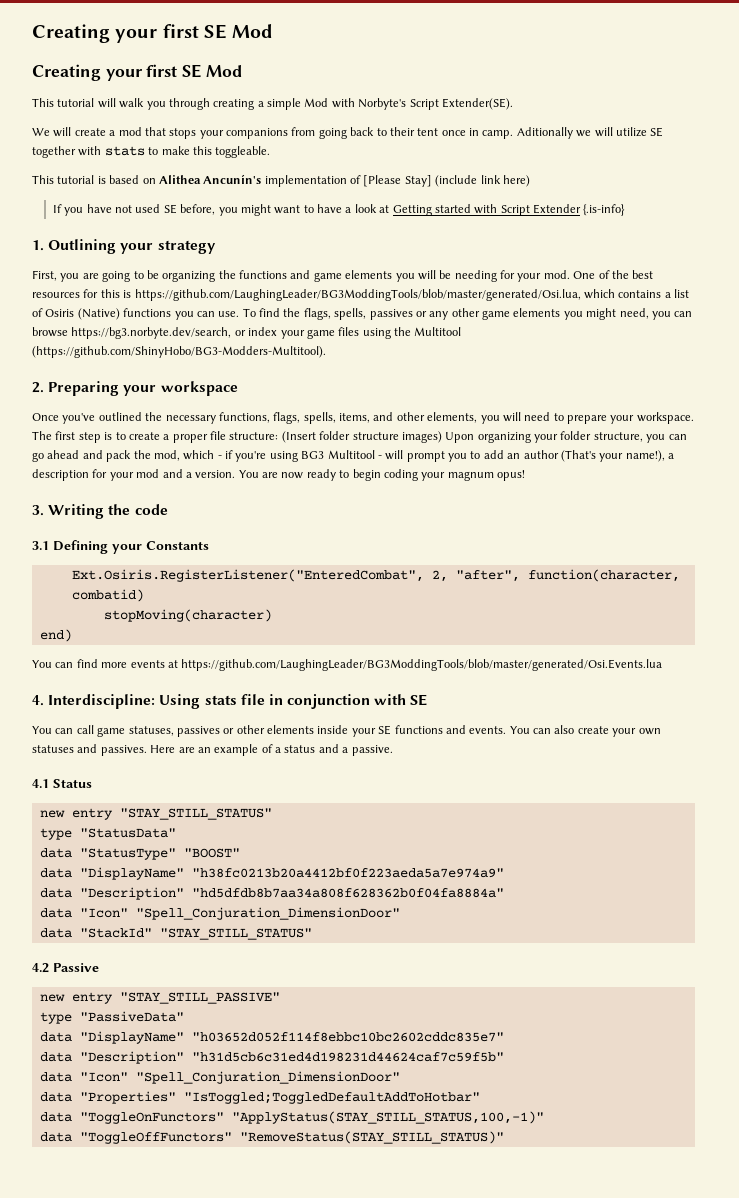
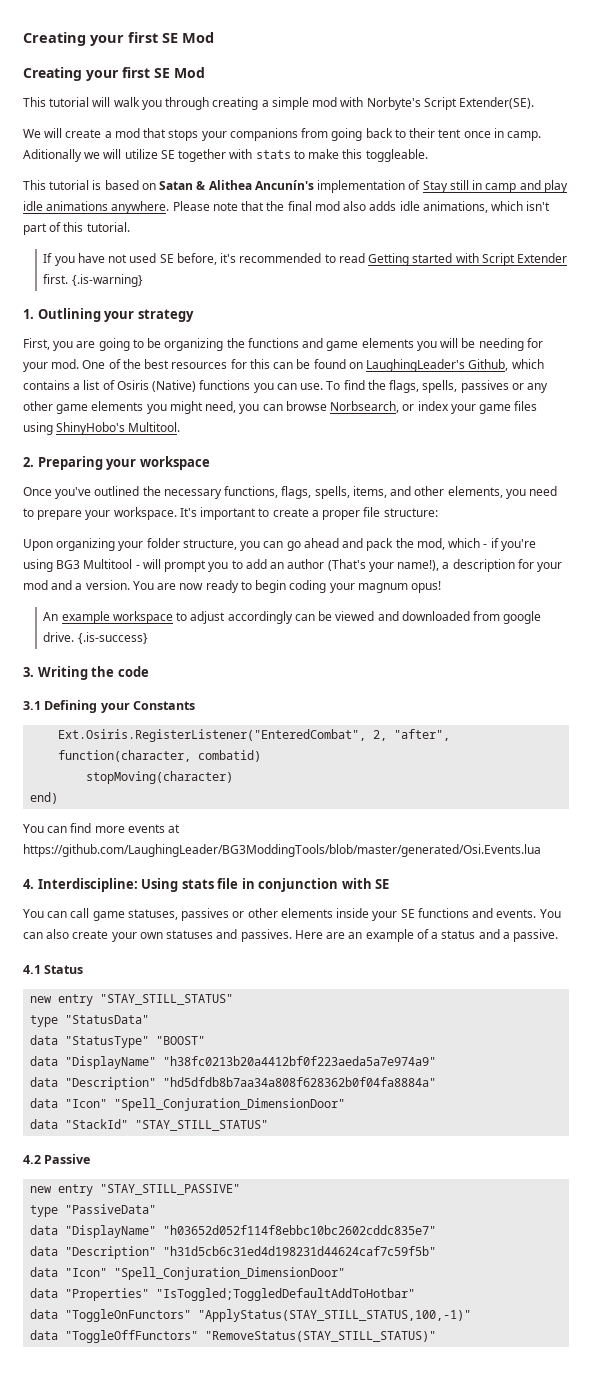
[304,98,329,107] Mod -> [312,97,338,107] mod
(156, 181) none -> [159,181,206,190] Satan &
[363,175,530,187] [Please Stay] (include link here) -> [422,180,568,193] [23,201,551,214] [23,222,130,235] Stay still in camp and play idle animations anywhere. Please note that the final mod also adds idle animations, which isn't part of this tutorial.
[218,204,390,216] you might want to have a look at -> [220,253,365,263] it's recommended to read
[583,204,626,216] {.is-info} -> [43,274,143,287] first. {.is-warning}
[123,289,581,301] is https://github.com/LaughingLeader/BG3ModdingTools/blob/master/generated/Osi.lua, -> [273,359,509,372] can be found on LaughingLeader's Github,
[71,327,232,339] https://bg3.norbyte.dev/search, -> [330,401,400,413] Norbsearch,
[394,327,462,336] [32,346,326,358] the Multitool (https://github.com/ShinyHobo/BG3-Modders-Multitool). -> [56,422,181,435] ShinyHobo's Multitool.
[502,412,521,422] will -> (526, 494) none
[32,431,113,443] The first step is -> [179,507,257,520] It's important
[281,431,442,443] (Insert folder structure images) -> (438, 512) //
(525, 475) none -> [43,611,542,624] [43,632,148,644] // An example workspace to adjust accordingly can be viewed and downloaded from google drive. {.is-success}

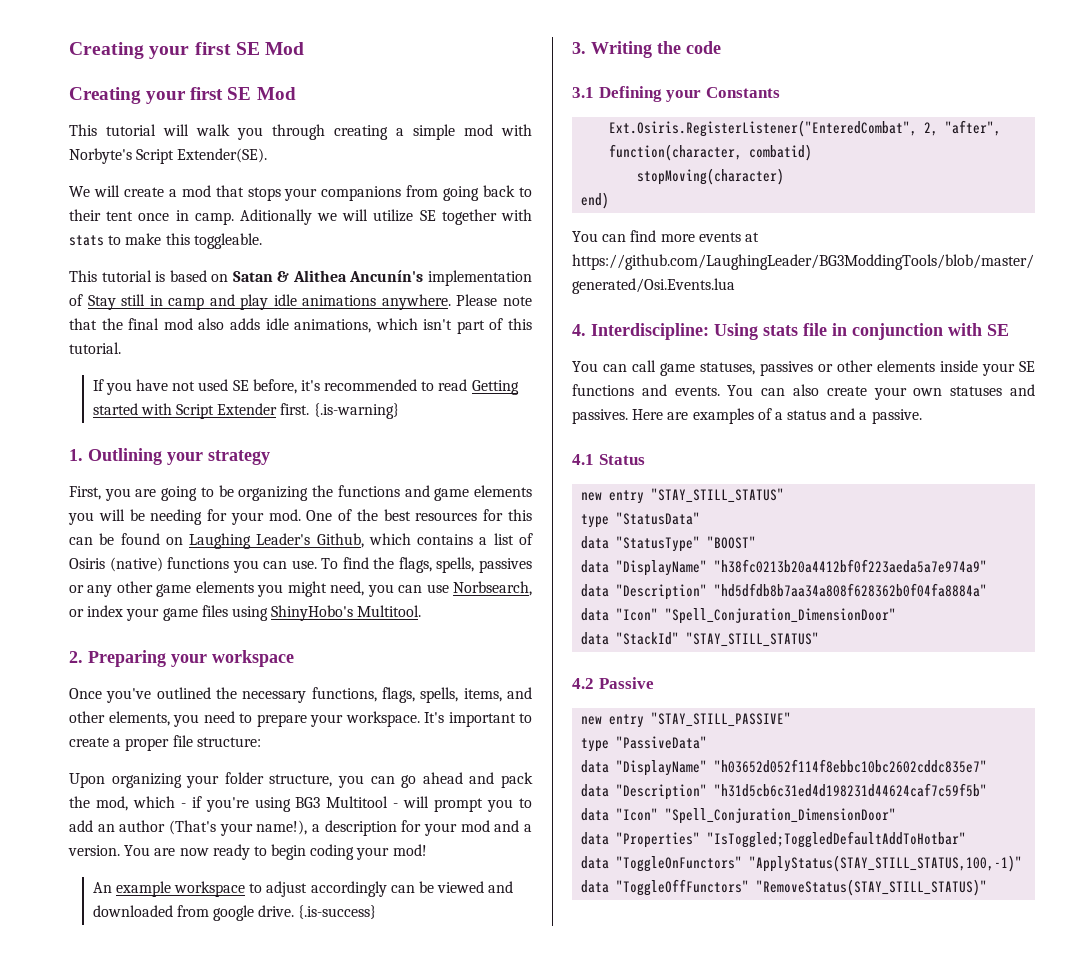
[366,359,466,372] LaughingLeader's -> [189,533,311,549] Laughing Leader's
[152,380,197,392] (Native) -> [109,557,163,572] (native)
[285,401,327,411] browse -> [426,584,449,593] use
[357,581,442,593] magnum opus! -> [392,844,427,856] mod!
[348,929,414,942] an example -> [692,408,754,424] examples

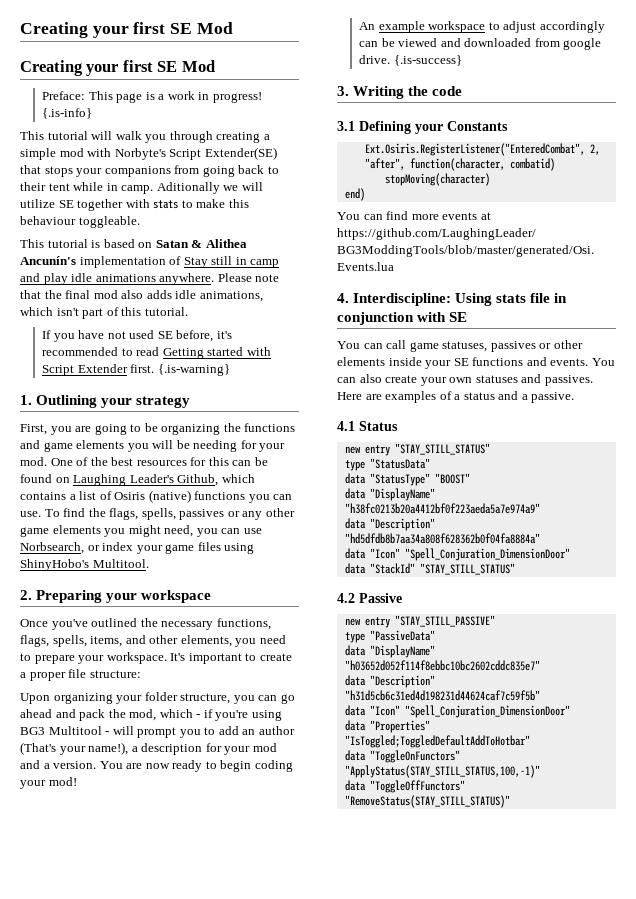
(296, 93) none -> [42,91,262,103] [42,108,93,119] // Preface: This page is a work in progress! {.is-info}
[177,148,268,163] [69,185,211,197] Extender(SE). // We will create a mod -> [204,147,277,160] Extender(SE)
[138,213,170,221] once -> [73,182,104,191] while
(190, 239) none -> [20,216,76,225] behaviour

